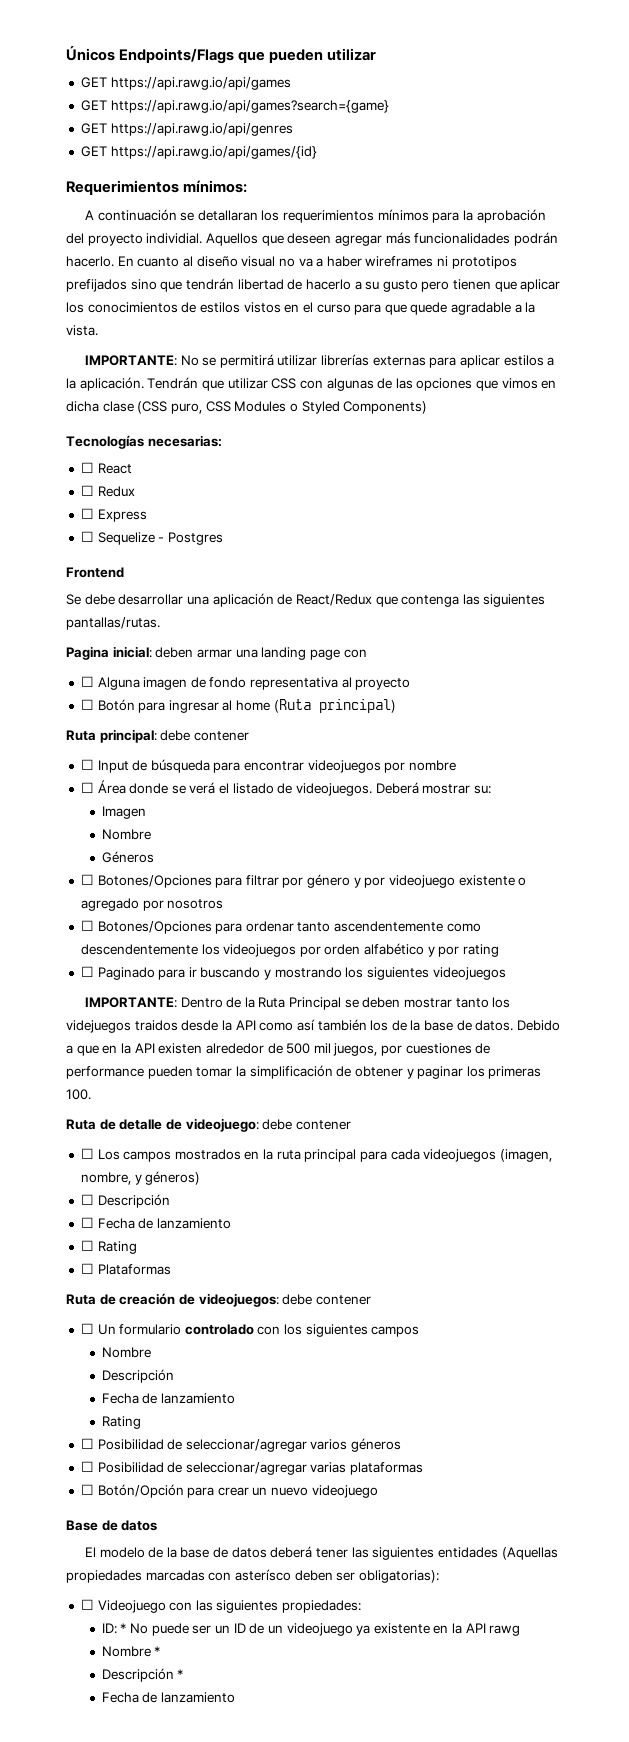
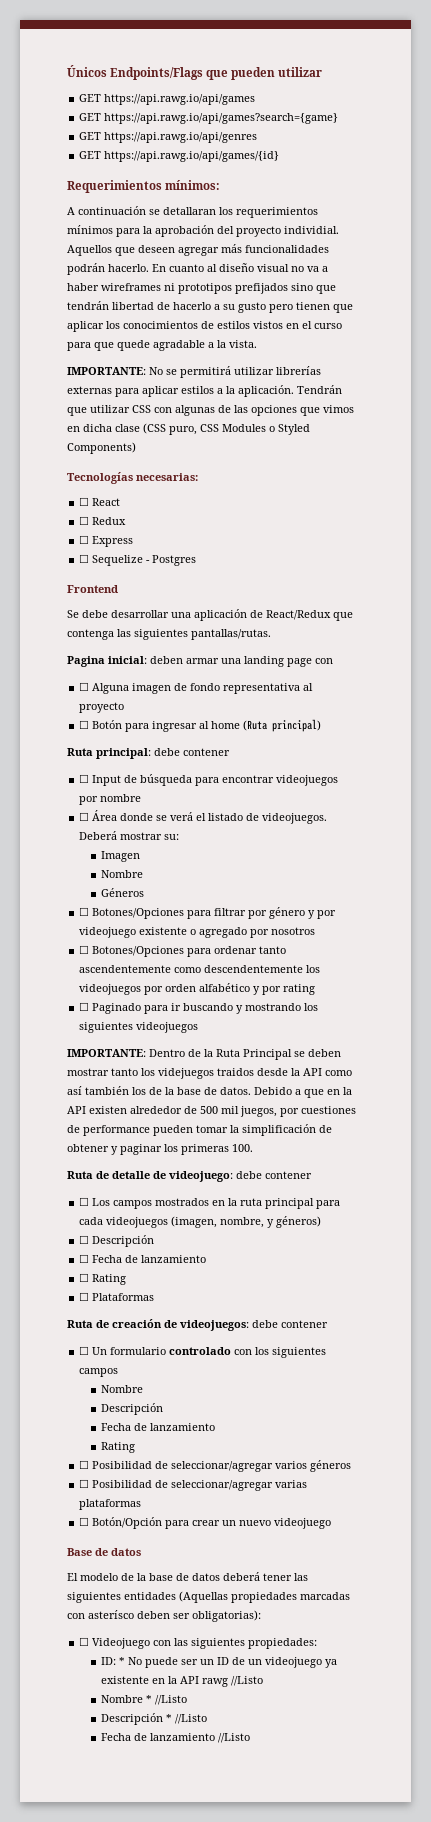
(521, 1630) none -> [231,1676,264,1686] //Listo
(161, 1651) none -> [155,1695,188,1705] //Listo
[101,1692,236,1703] // Fecha de lanzamiento -> [175,1714,208,1724] [101,1733,251,1743] //Listo // Fecha de lanzamiento //Listo

